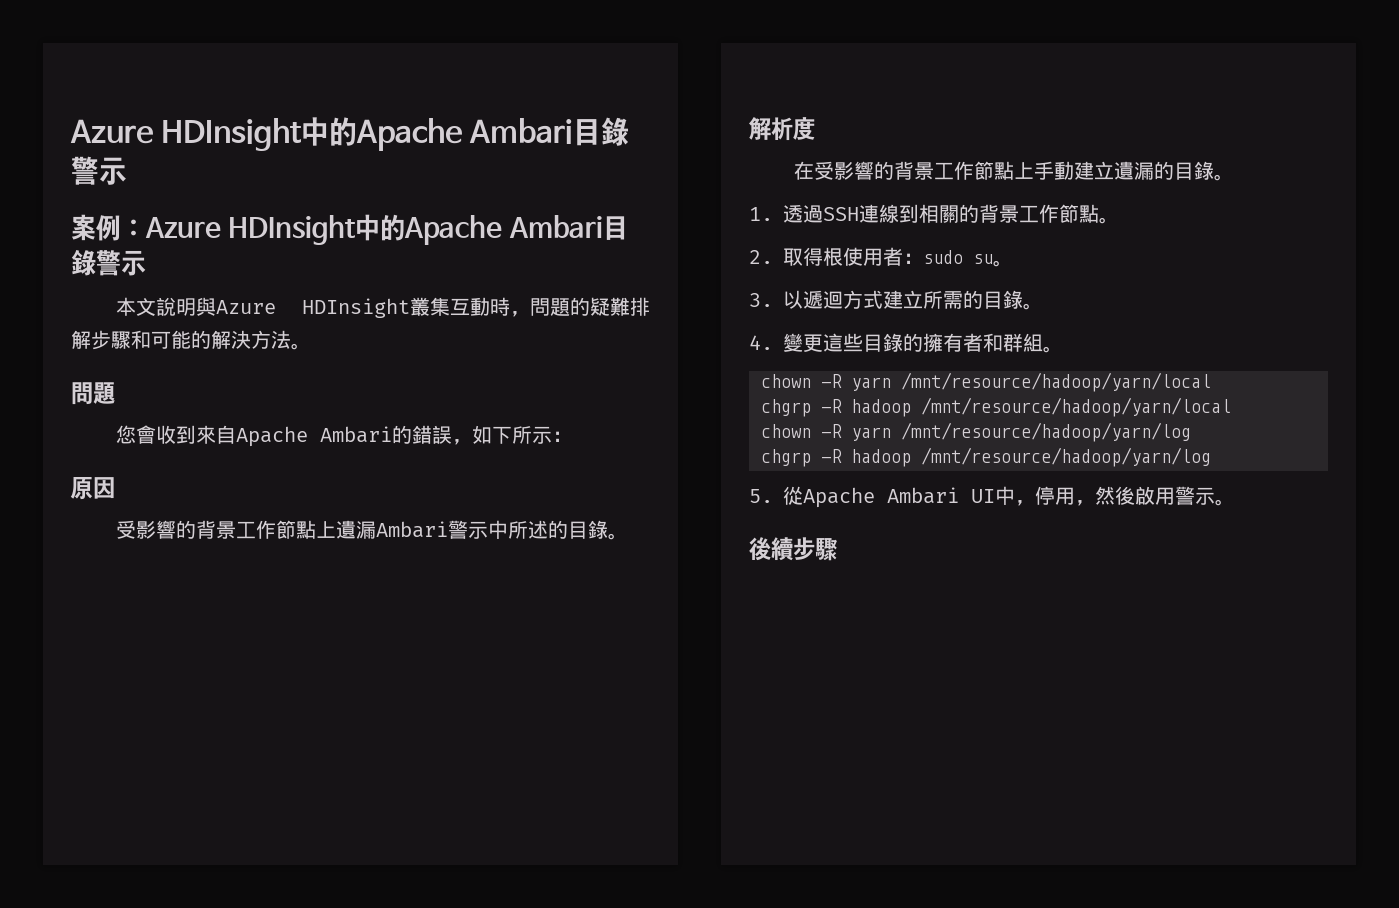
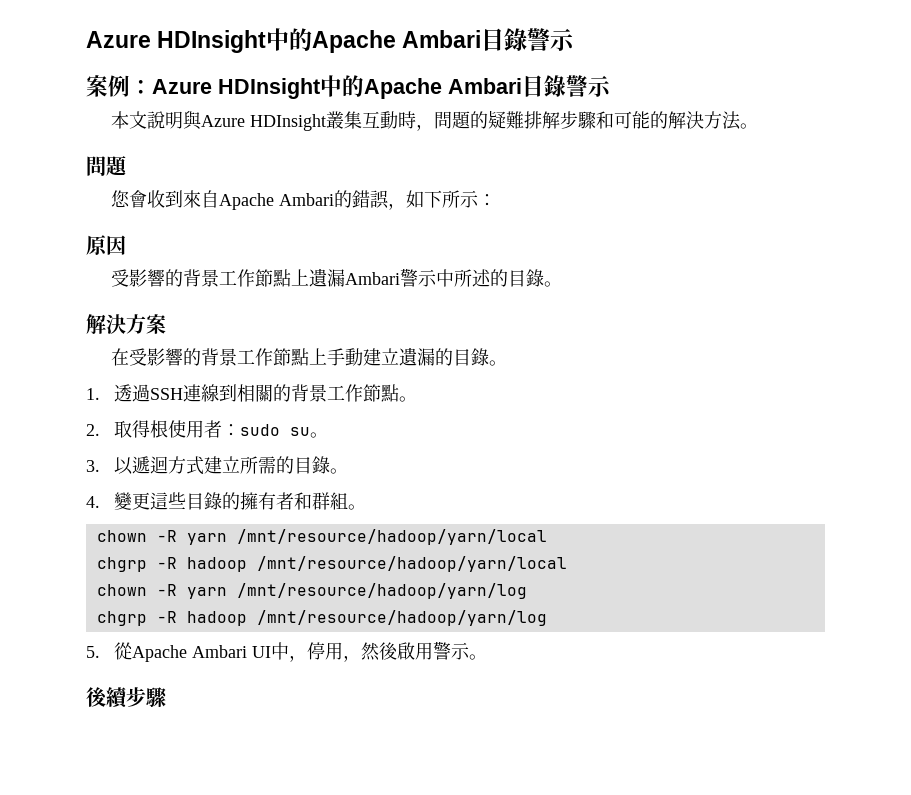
[771,117,815,141] 析度 -> [106,314,166,334] 決方案

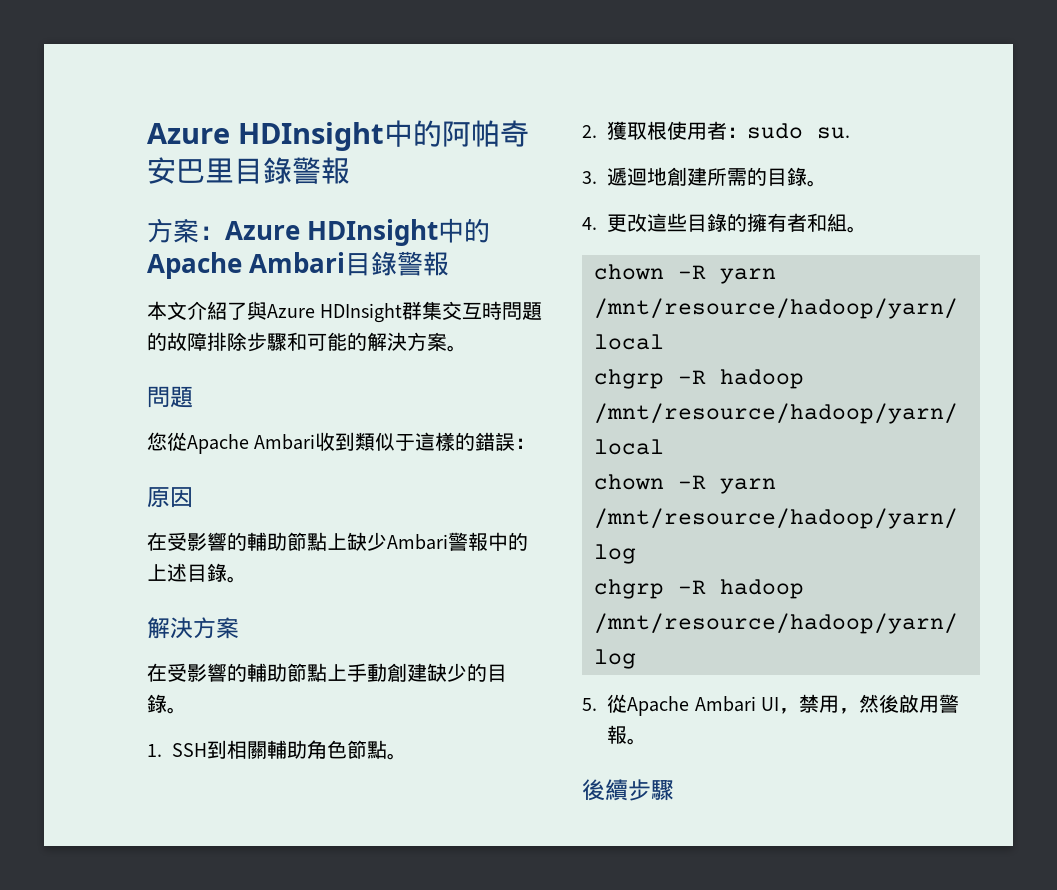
[86,28,576,53] [86,75,130,97] Azure HDInsight中的Apache Ambari目錄警示 // 案例 -> [147,120,529,151] [147,157,350,184] [147,218,199,243] Azure HDInsight中的阿帕奇安巴里目錄警報 // 方案
[588,75,611,97] 示 -> [423,251,450,276] 報
[147,111,184,129] 說明 -> [187,301,247,320] 介紹了
[326,110,561,131] 叢集互動時，問題的疑難排解 -> [402,301,543,320] [147,332,247,351] 群集交互時問題的故障排除
[722,111,742,130] 法 -> [427,332,447,351] 案
[129,190,480,210] 會收到來自Apache Ambari的錯誤，如下所示 -> [167,432,516,454] 從Apache Ambari收到類似于這樣的錯誤
[111,268,509,287] 受影響的背景工作節點上遺漏Ambari警示中所述的 -> [147,532,528,551] [147,563,187,582] 在受影響的輔助節點上缺少Ambari警報中的上述
[201,348,274,366] 背景工作 -> [247,663,287,682] 輔助
[363,347,436,366] 建立遺漏 -> [387,663,467,682] 創建缺少
[113,384,363,402] 透過SSH連線到相關的背景工作 -> [172,740,348,759] SSH到相關輔助角色
[113,420,150,438] 取得 -> [607,121,648,140] 獲取
[289,427,328,438] su。 -> [817,127,851,139] su.
[113,456,240,475] 以遞迴方式建立 -> [607,167,708,186] 遞迴地創建
[113,492,150,510] 變更 -> [607,213,648,232] 更改
[311,492,330,510] 群 -> (828, 222) none
[270,642,325,662] 中，停 -> [779,694,820,714] ，禁
[450,642,470,660] 示 -> [607,725,628,744] 報

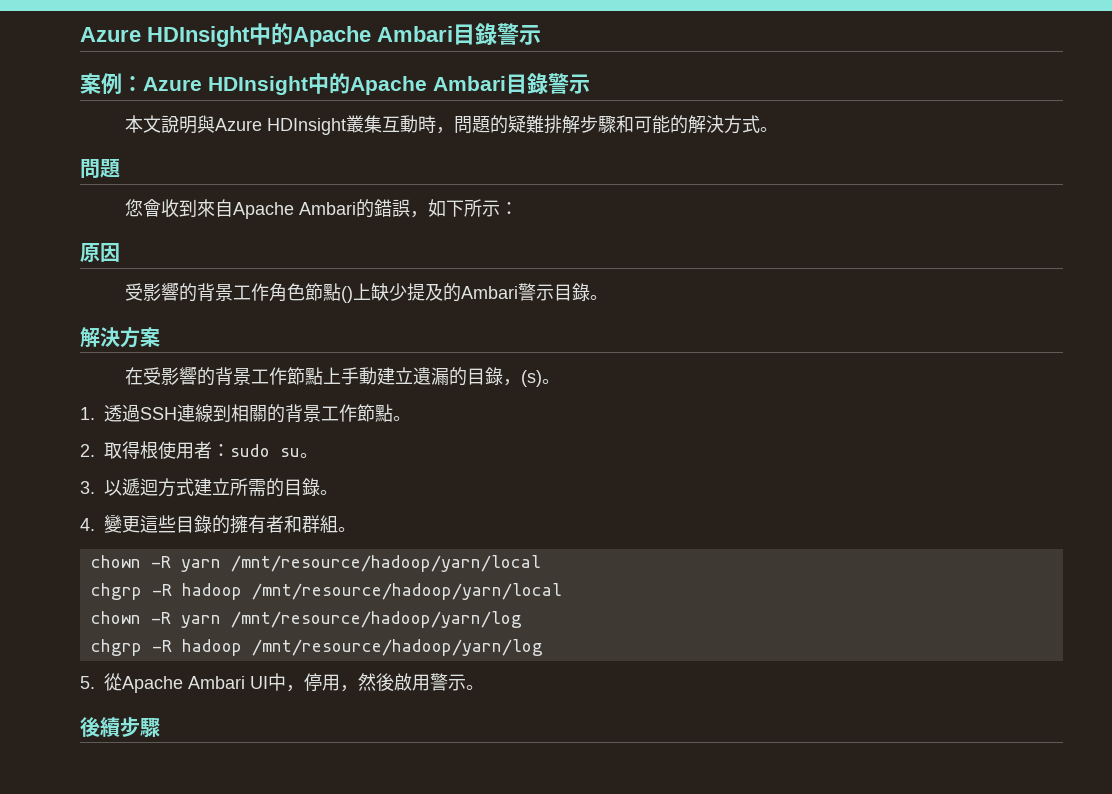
[147,120,529,151] [147,157,350,184] [147,218,199,243] Azure HDInsight中的阿帕奇安巴里目錄警報 // 方案 -> [80,23,541,47] [80,73,122,94] Azure HDInsight中的Apache Ambari目錄警示 // 案例
[423,251,450,276] 報 -> [569,74,590,94] 示
[187,301,247,320] 介紹了 -> [161,115,198,134] 說明
[402,301,543,320] [147,332,247,351] 群集交互時問題的故障排除 -> [346,115,581,134] 叢集互動時，問題的疑難排解
[427,332,447,351] 案 -> [742,115,761,133] 式
[167,432,516,454] 從Apache Ambari收到類似于這樣的錯誤 -> [143,199,501,219] 會收到來自Apache Ambari的錯誤，如下所示
[147,532,528,551] [147,563,187,582] 在受影響的輔助節點上缺少Ambari警報中的上述 -> [125,283,555,303] 受影響的背景工作角色節點()上缺少提及的Ambari警示
[247,663,287,682] 輔助 -> [215,367,288,385] 背景工作
[387,663,507,682] [147,694,187,714] [147,740,348,759] 創建缺少的目錄。 // 1. SSH到相關輔助角色 -> [377,367,561,387] [80,404,357,423] 建立遺漏的目錄，(s)。 // 1.透過SSH連線到相關的背景工作
[607,121,648,140] 獲取 -> [104,441,140,459] 取得
[817,127,851,139] su. -> [280,448,318,458] su。
[607,167,708,186] 遞迴地創建 -> [104,478,230,497] 以遞迴方式建立
[607,213,648,232] 更改 -> [104,514,140,533] 變更
(828, 222) none -> [302,515,320,533] 群
[779,694,820,714] ，禁 -> [268,673,322,692] 中，停
[607,725,628,744] 報 -> [448,674,466,691] 示

